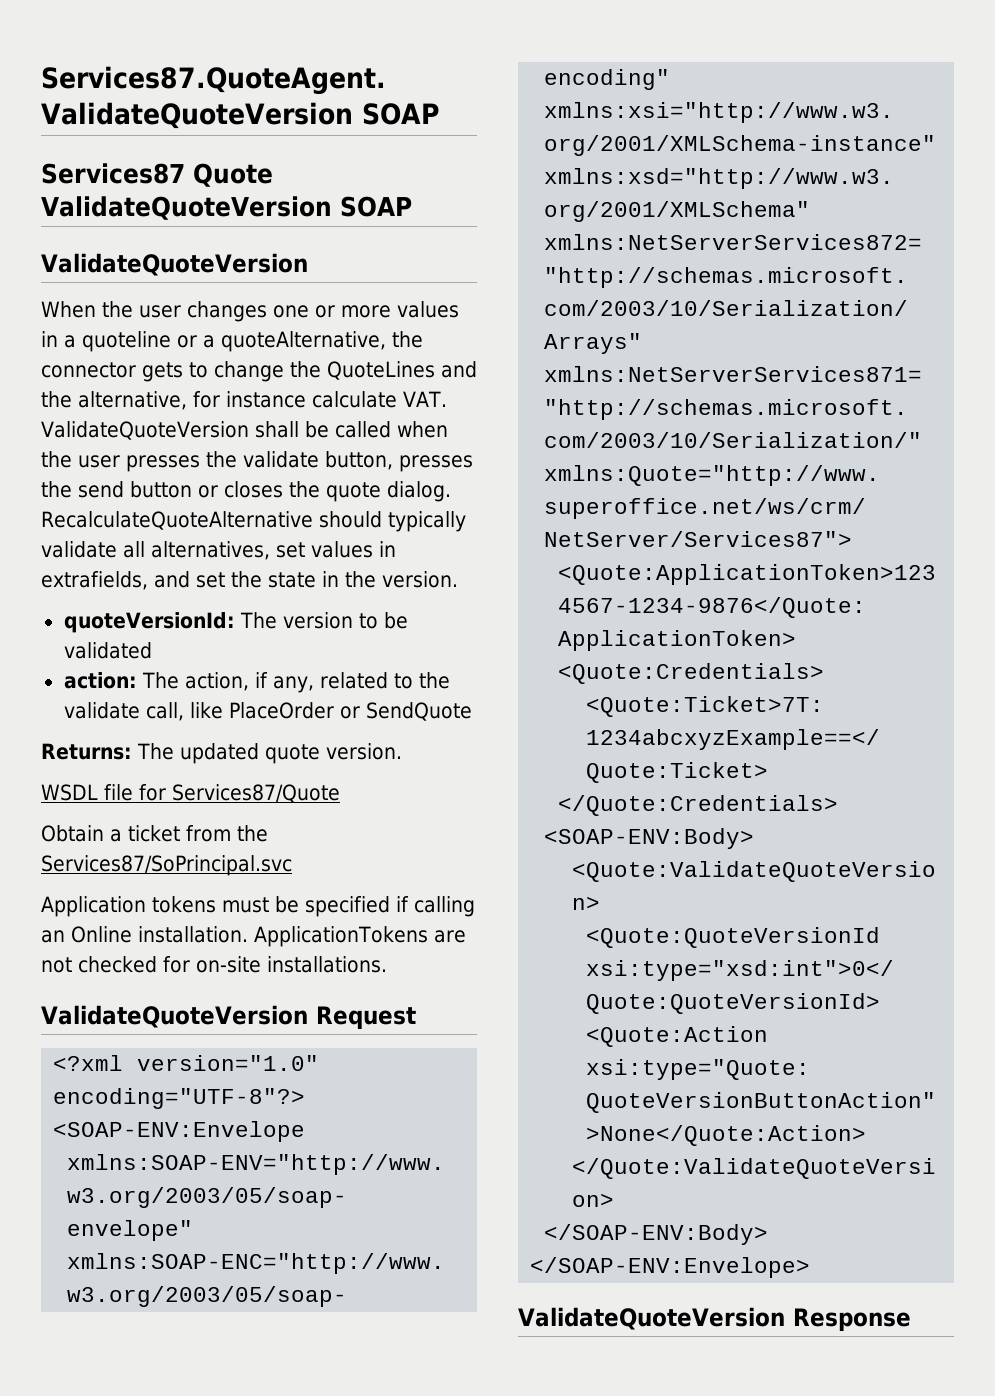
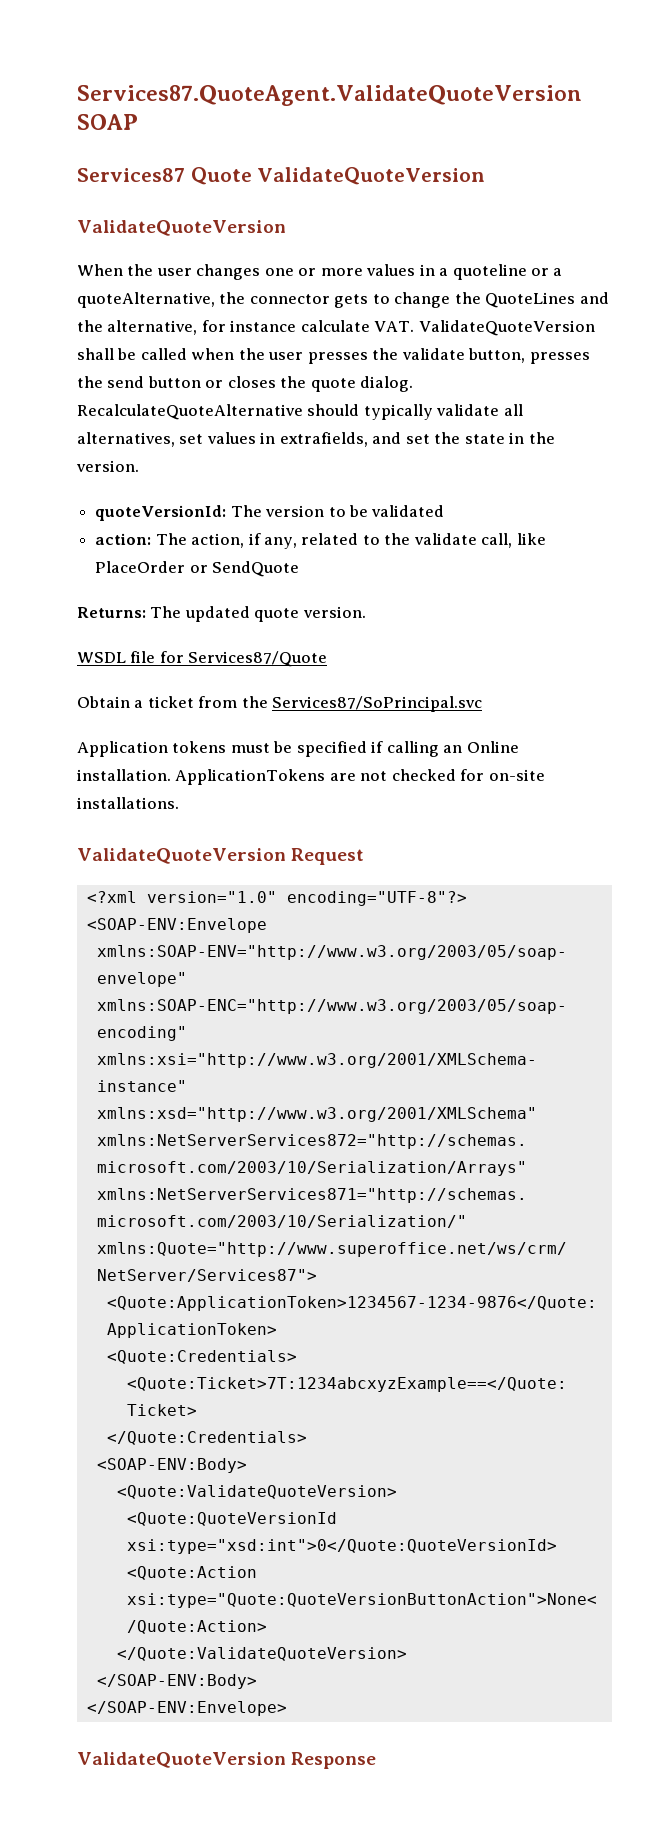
[339,196,412,217] SOAP -> (486, 176) none

